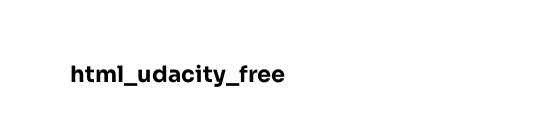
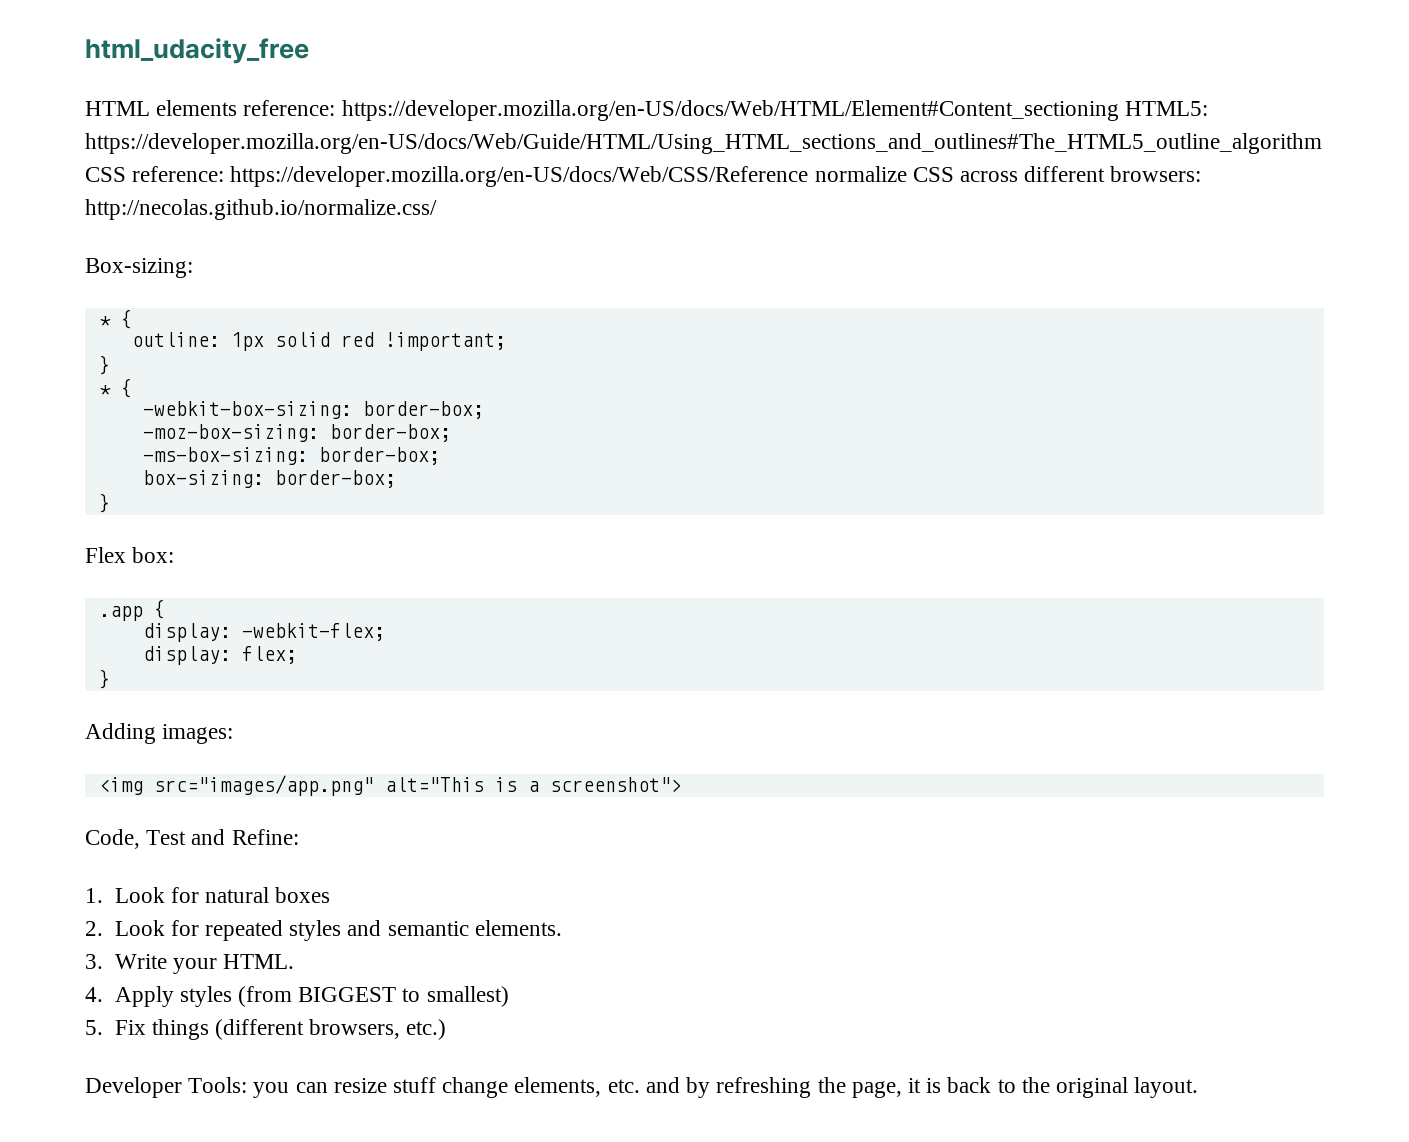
(285, 75) none -> [85,100,1208,121] [85,133,1322,154] [85,166,1202,187] [85,199,437,220] [85,258,193,278] [98,309,132,329] [131,332,506,351] [98,355,110,375] [98,378,132,398] [142,401,484,419] [142,424,451,442] [142,447,440,465] [142,470,396,488] [98,493,110,513] [85,547,175,563] [98,599,165,621] [142,623,385,642] [142,646,297,665] [98,669,110,689] [85,723,234,744] [98,775,682,796] [85,829,299,849] [85,887,331,903] [85,920,562,941] [85,954,294,974] [85,986,509,1007] [85,1019,447,1040] [85,1077,1199,1098] // HTML elements reference: https://developer.mozilla.org/en-US/docs/Web/HTML/Element#Content_sectioning HTML5: https://developer.mozilla.org/en-US/docs/Web/Guide/HTML/Using_HTML_sections_and_outlines#The_HTML5_outline_algorithm CSS reference: https://developer.mozilla.org/en-US/docs/Web/CSS/Reference normalize CSS across different browsers: http://necolas.github.io/normalize.css/ // Box-sizing: // * { // outline: 1px solid red !important; // } // * { // -webkit-box-sizing: border-box; // -moz-box-sizing: border-box; // -ms-box-sizing: border-box; // box-sizing: border-box; // } // Flex box: // .app { // display: -webkit-flex; // display: flex; // } // Adding images: // <img src="images/app.png" alt="This is a screenshot"> // Code, Test and Refine: // 1. Look for natural boxes // 2. Look for repeated styles and semantic elements. // 3. Write your HTML. // 4. Apply styles (from BIGGEST to smallest) // 5. Fix things (different browsers, etc.) // Developer Tools: you can resize stuff change elements, etc. and by refreshing the page, it is back to the original layout.

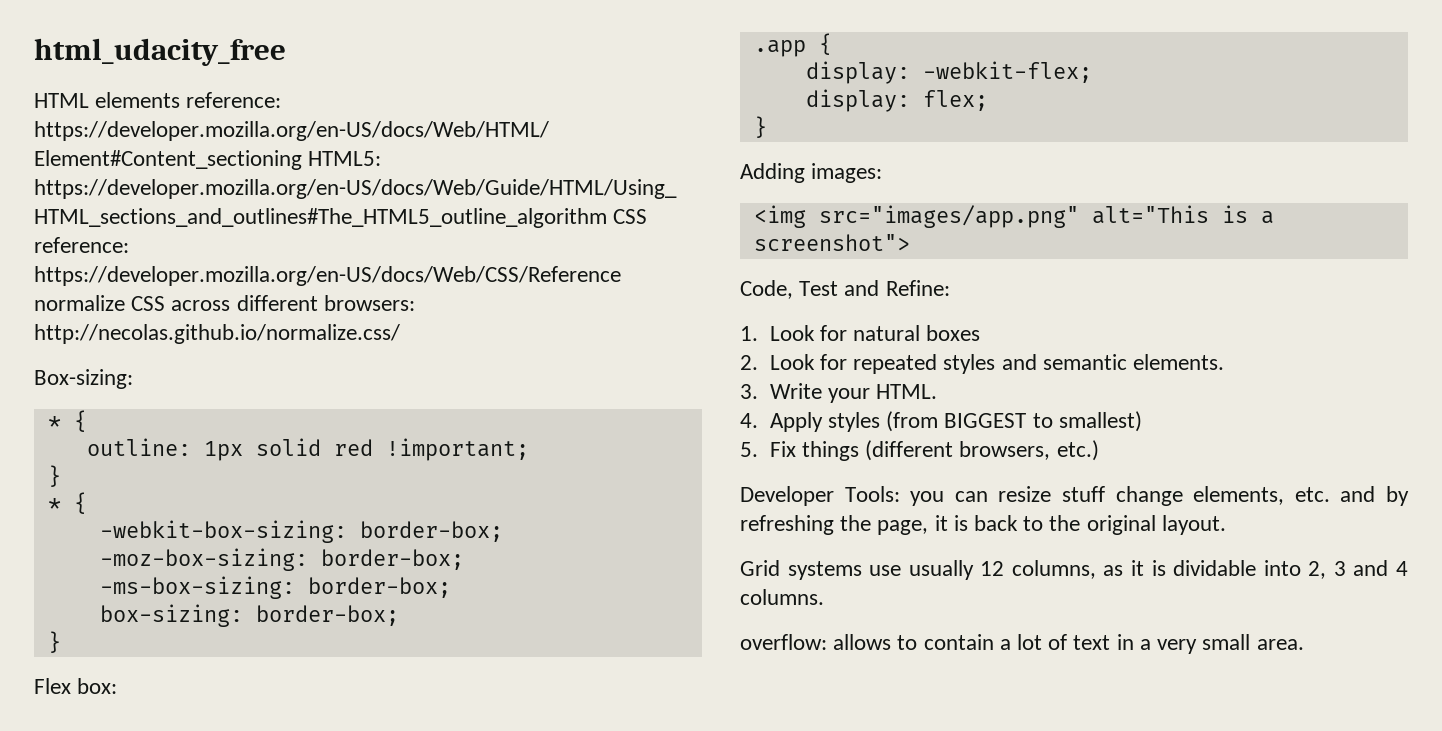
(1199, 1087) none -> [740,560,1408,580] [740,589,824,605] [740,634,1304,654] // Grid systems use usually 12 columns, as it is dividable into 2, 3 and 4 columns. // overflow: allows to contain a lot of text in a very small area.

